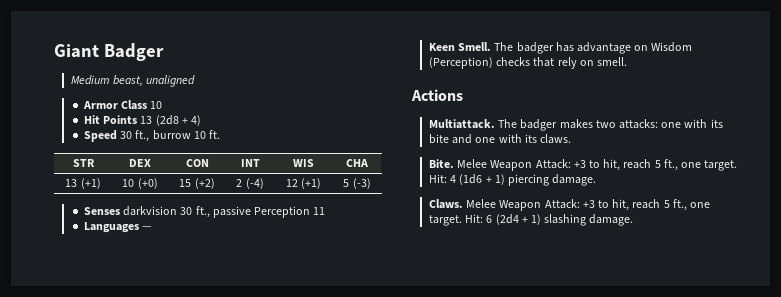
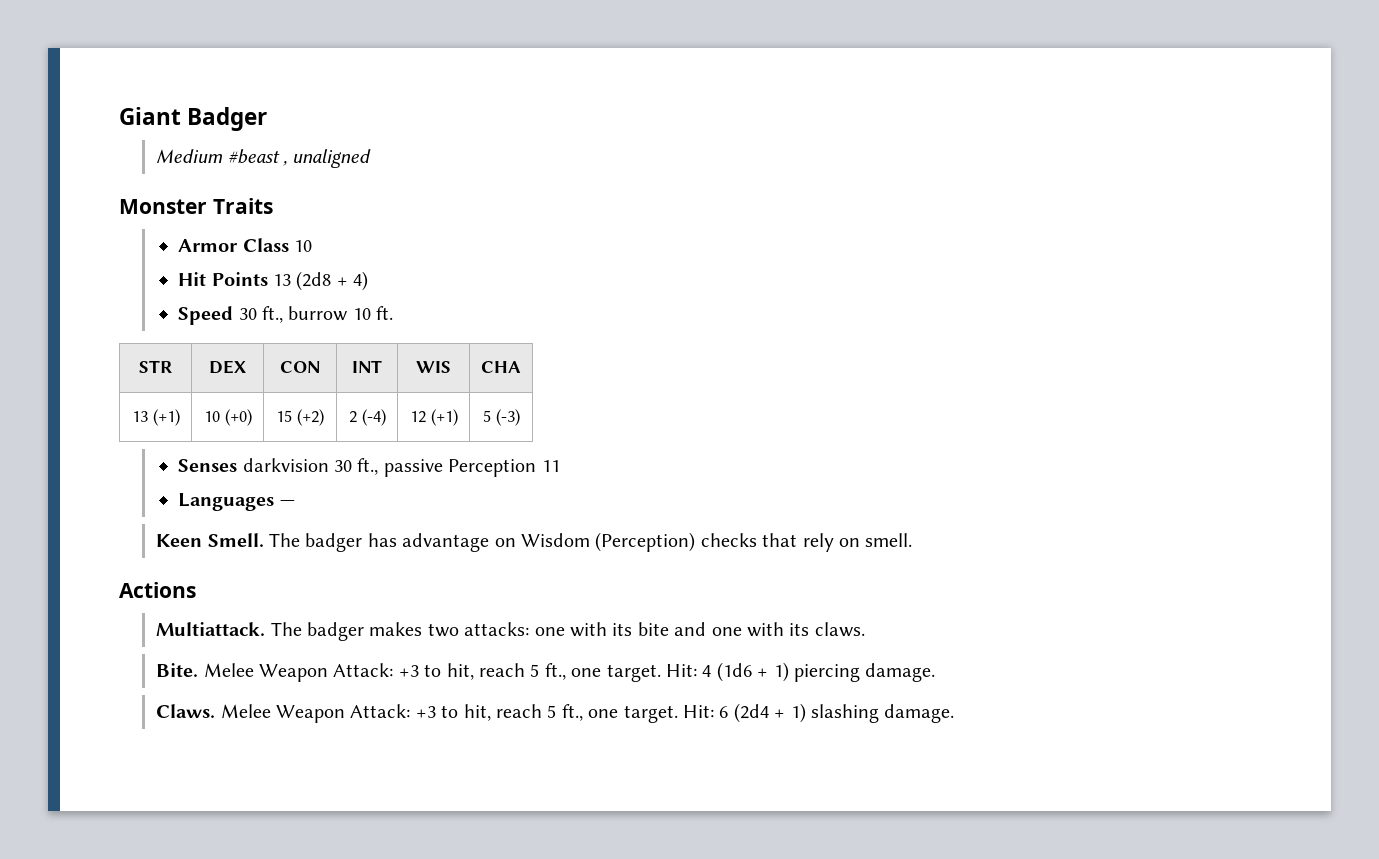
[113,75,144,86] beast, -> [227,149,287,166] #beast ,
(196, 81) none -> [119,198,273,214] // Monster Traits

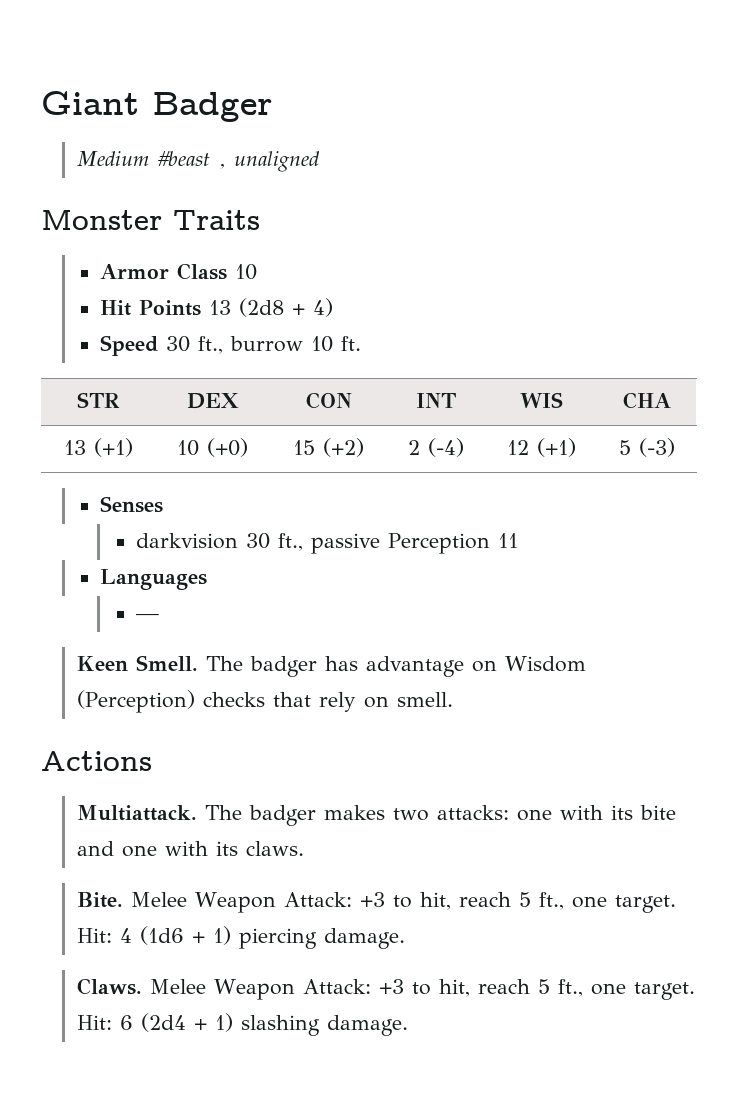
(238, 465) none -> (164, 504) //
(275, 502) none -> (208, 579) //

